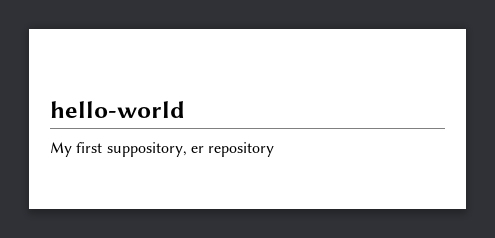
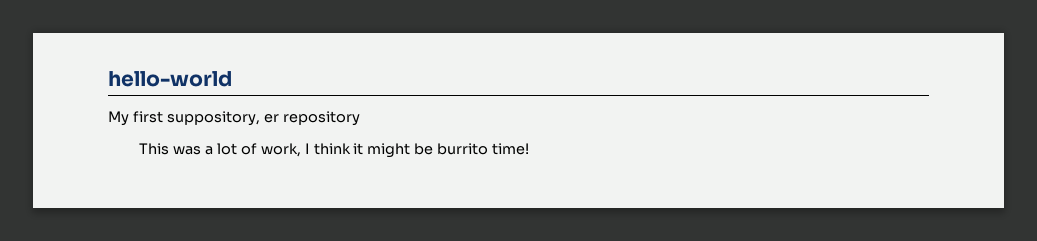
(275, 149) none -> [139,143,530,158] // This was a lot of work, I think it might be burrito time!

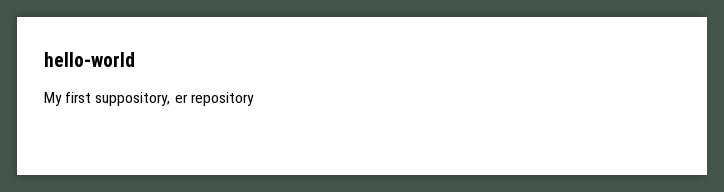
[139,143,530,158] // This was a lot of work, I think it might be burrito time! -> (254, 99) none

